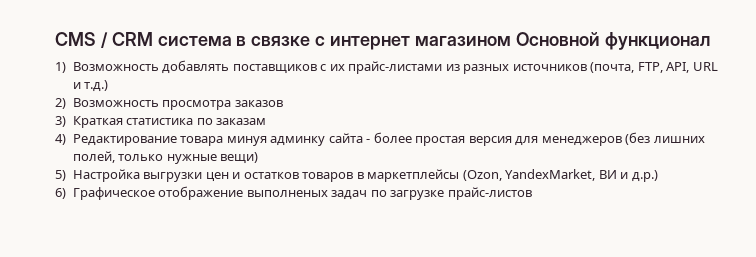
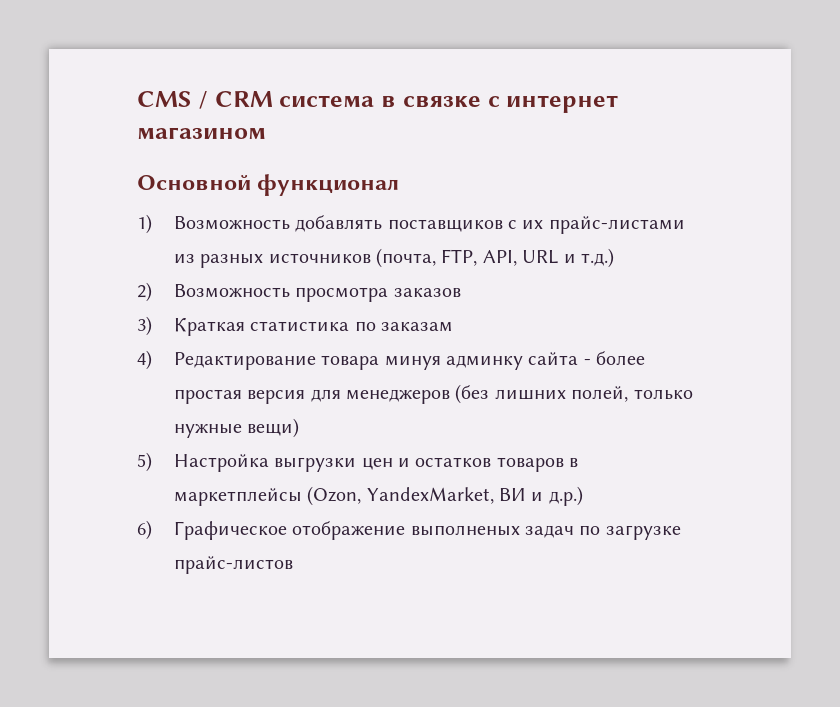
(511, 41) none -> (266, 133) //

